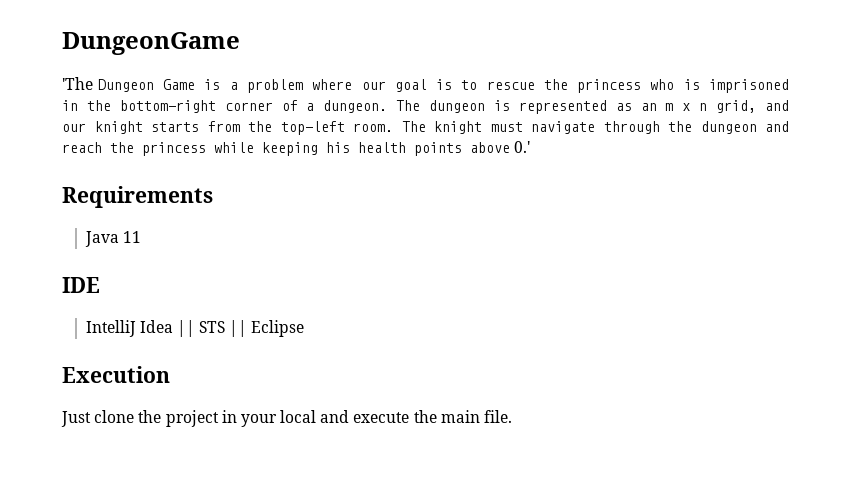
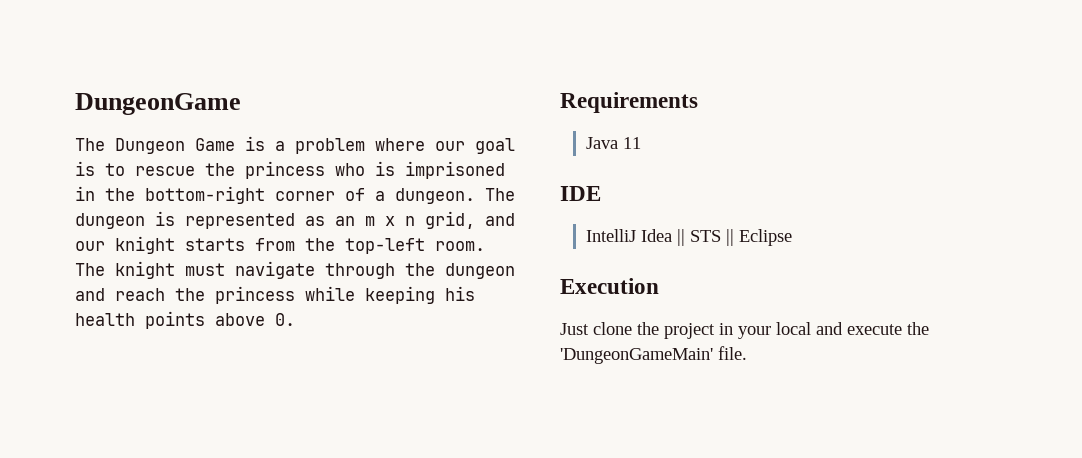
[62,77,93,90] 'The -> [75,138,105,151] The
[514,141,531,153] 0.' -> [275,313,295,326] 0.
[440,410,480,423] main -> [560,348,713,364] 'DungeonGameMain'

